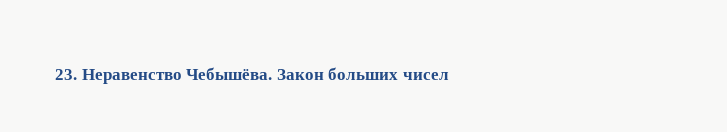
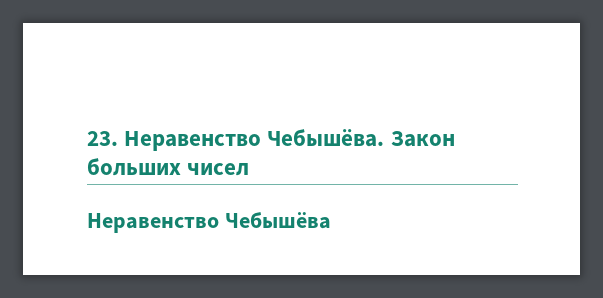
(449, 76) none -> [87,211,331,233] // Неравенство Чебышёва

